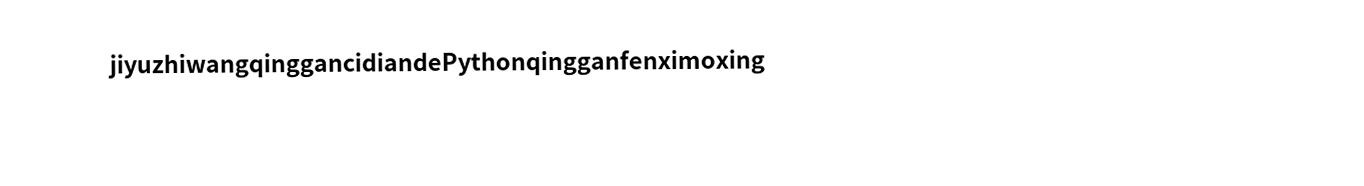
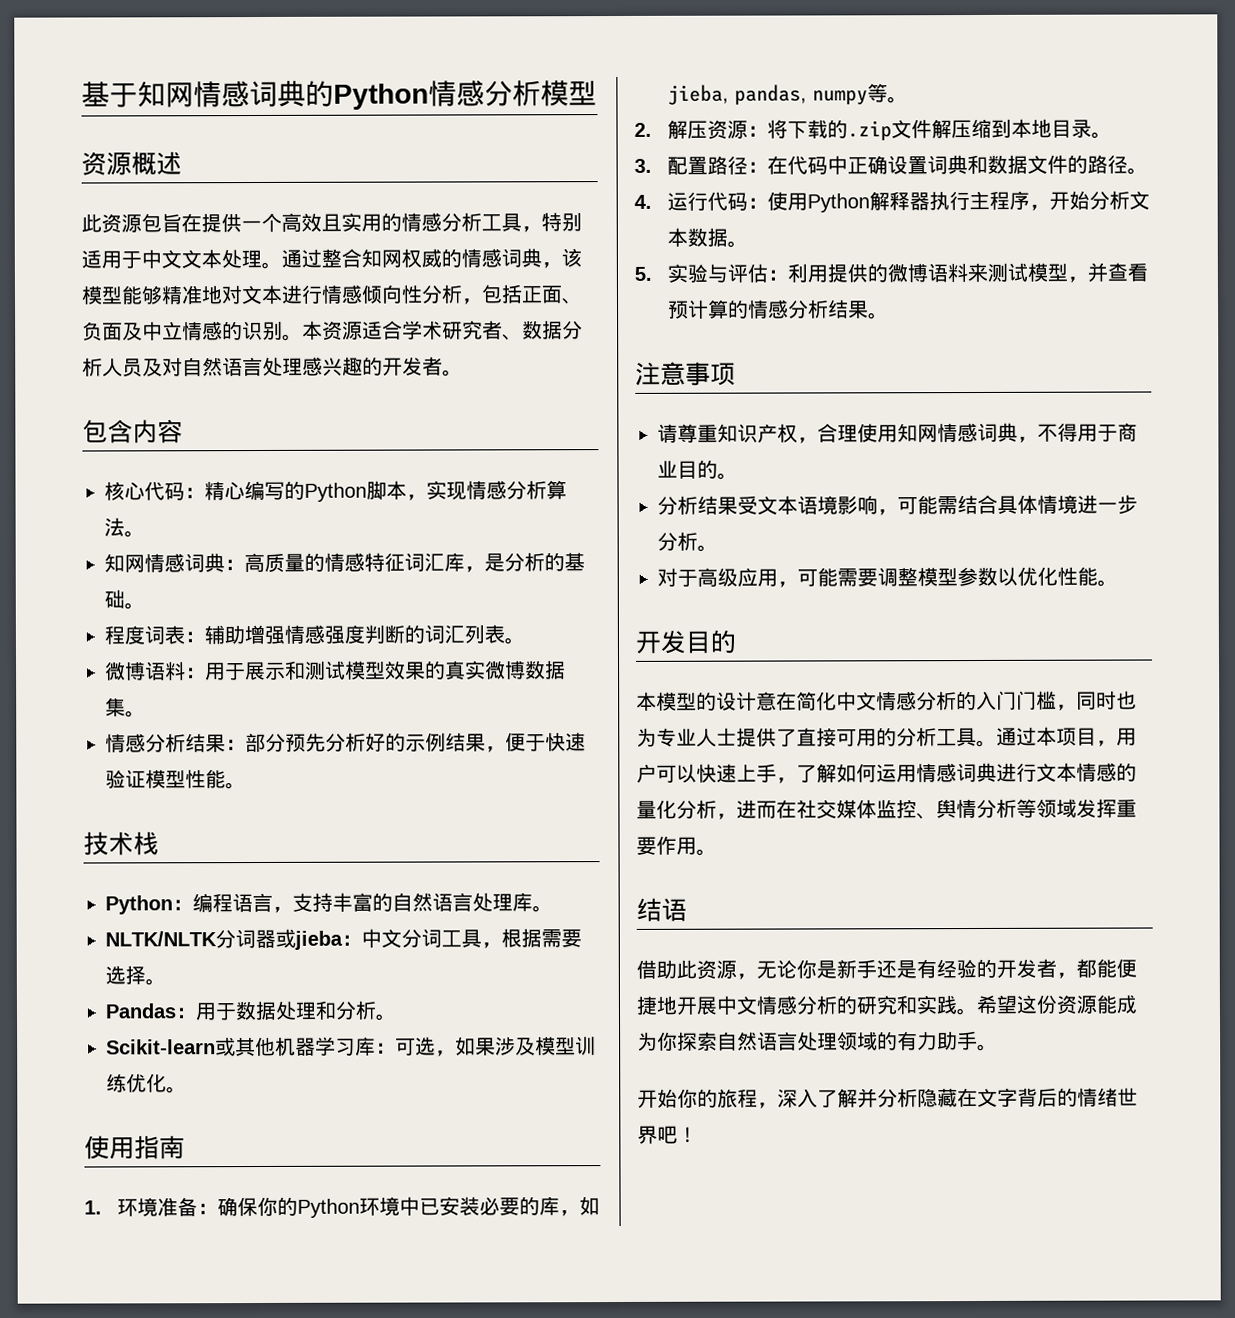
[107,49,765,80] jiyuzhiwangqinggancidiandePythonqingganfenximoxing -> [81,80,597,110] [81,151,182,176] [81,212,582,234] [81,248,582,269] [81,284,583,305] [82,320,583,341] [82,356,463,378] [82,419,183,444] [104,480,567,502] [104,517,145,538] [104,552,585,573] [104,589,145,610] [104,624,525,645] [105,660,566,681] [105,697,146,718] [105,732,586,753] [105,769,246,790] [83,831,159,856] [105,892,553,915] [105,928,582,950] [105,965,166,986] [105,1000,397,1021] [106,1036,596,1057] [106,1073,187,1094] [84,1135,185,1160] [84,1196,601,1218] [667,83,909,105] [634,118,1113,141] [634,154,1149,175] [634,190,1151,213] [667,227,749,248] [634,262,1149,283] [668,299,890,320] [635,361,736,386] [657,422,1138,444] [657,459,738,480] [657,494,1138,516] [657,531,718,552] [657,566,1118,588] [635,629,736,654] [636,690,1137,711] [636,726,1137,747] [636,762,1137,784] [636,798,1137,820] [636,835,717,856] [636,897,687,922] [636,958,1137,980] [636,994,1137,1016] [637,1030,998,1051] [637,1087,1138,1109] [637,1125,698,1144] 基于知网情感词典的Python情感分析模型 // 资源概述 // 此资源包旨在提供一个高效且实用的情感分析工具，特别适用于中文文本处理。通过整合知网权威的情感词典，该模型能够精准地对文本进行情感倾向性分析，包括正面、负面及中立情感的识别。本资源适合学术研究者、数据分析人员及对自然语言处理感兴趣的开发者。 // 包含内容 // 核心代码：精心编写的Python脚本，实现情感分析算法。 // 知网情感词典：高质量的情感特征词汇库，是分析的基础。 // 程度词表：辅助增强情感强度判断的词汇列表。 // 微博语料：用于展示和测试模型效果的真实微博数据集。 // 情感分析结果：部分预先分析好的示例结果，便于快速验证模型性能。 // 技术栈 // Python：编程语言，支持丰富的自然语言处理库。 // NLTK/NLTK分词器或jieba：中文分词工具，根据需要选择。 // Pandas：用于数据处理和分析。 // Scikit-learn或其他机器学习库：可选，如果涉及模型训练优化。 // 使用指南 // 1.环境准备：确保你的Python环境中已安装必要的库，如jieba, pandas, numpy等。 // 2.解压资源：将下载的.zip文件解压缩到本地目录。 // 3.配置路径：在代码中正确设置词典和数据文件的路径。 // 4.运行代码：使用Python解释器执行主程序，开始分析文本数据。 // 5.实验与评估：利用提供的微博语料来测试模型，并查看预计算的情感分析结果。 // 注意事项 // 请尊重知识产权，合理使用知网情感词典，不得用于商业目的。 // 分析结果受文本语境影响，可能需结合具体情境进一步分析。 // 对于高级应用，可能需要调整模型参数以优化性能。 // 开发目的 // 本模型的设计意在简化中文情感分析的入门门槛，同时也为专业人士提供了直接可用的分析工具。通过本项目，用户可以快速上手，了解如何运用情感词典进行文本情感的量化分析，进而在社交媒体监控、舆情分析等领域发挥重要作用。 // 结语 // 借助此资源，无论你是新手还是有经验的开发者，都能便捷地开展中文情感分析的研究和实践。希望这份资源能成为你探索自然语言处理领域的有力助手。 // 开始你的旅程，深入了解并分析隐藏在文字背后的情绪世界吧！

